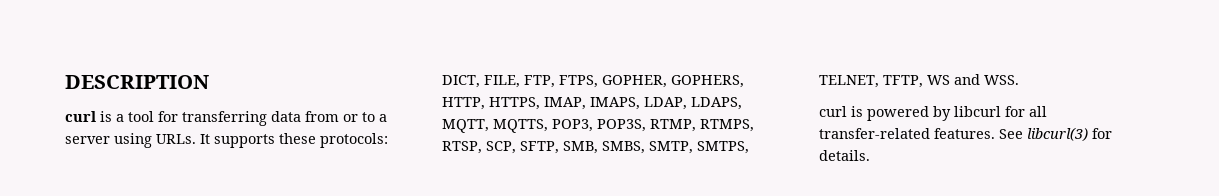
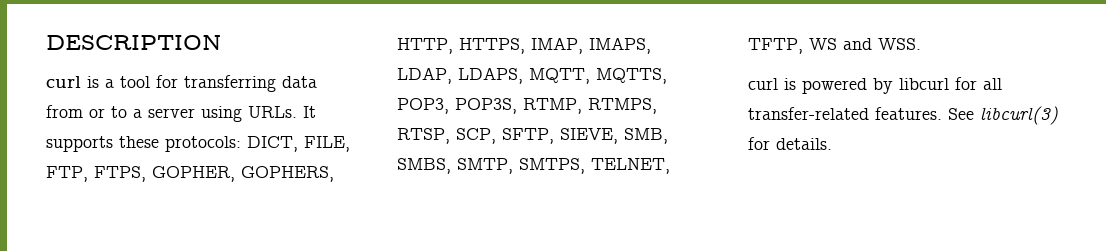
(559, 147) none -> [560,128,618,144] SIEVE,

